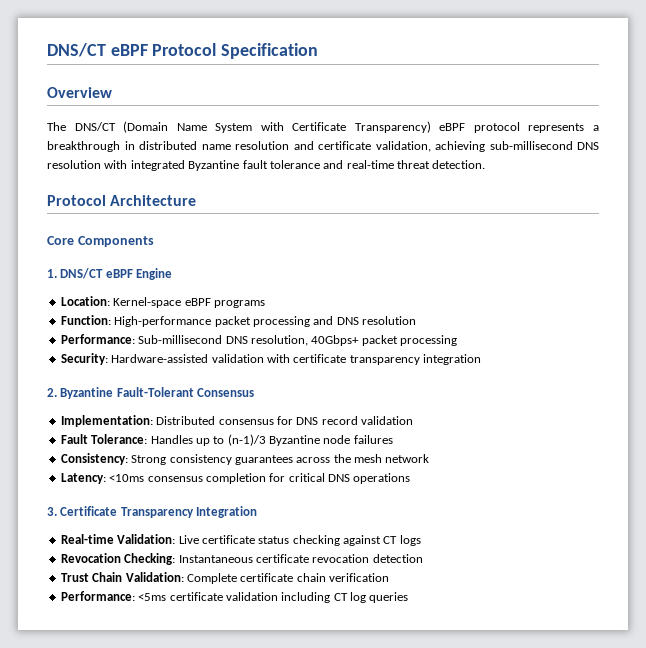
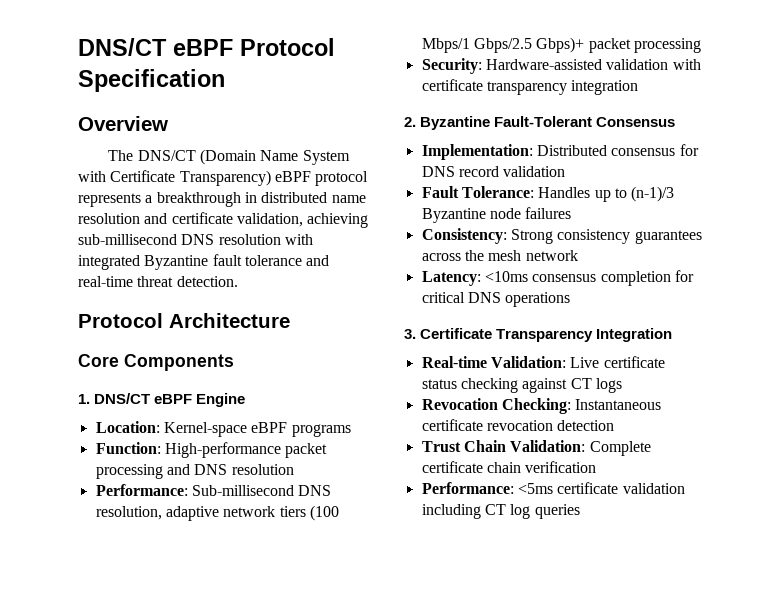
[311,335,360,346] 40Gbps+ -> [165,505,339,521] [421,37,585,53] adaptive network tiers (100 Mbps/1 Gbps/2.5 Gbps)+

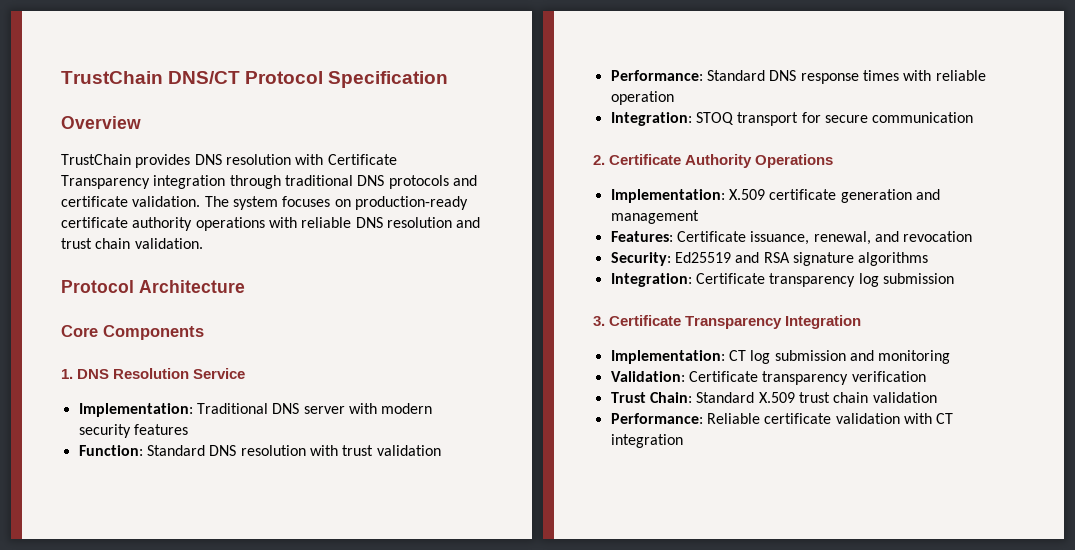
[78,38,233,56] DNS/CT eBPF -> [61,71,241,84] TrustChain DNS/CT
[108,149,350,165] [78,170,369,186] [78,192,366,207] [78,212,369,228] [78,234,313,245] [78,254,330,270] [78,276,238,287] The DNS/CT (Domain Name System with Certificate Transparency) eBPF protocol represents a breakthrough in distributed name resolution and certificate validation, achieving sub-millisecond DNS resolution with integrated Byzantine fault tolerance and real-time threat detection. -> [61,154,397,168] [61,175,477,189] [61,196,468,210] [61,217,481,231] [61,238,203,249] TrustChain provides DNS resolution with Certificate Transparency integration through traditional DNS protocols and certificate validation. The system focuses on production-ready certificate authority operations with reliable DNS resolution and trust chain validation.
[94,393,246,407] [95,421,351,437] [95,442,328,458] [95,464,294,479] [95,484,332,496] [95,505,339,521] [421,37,701,53] [421,58,701,74] [421,79,639,95] [404,116,676,130] [421,144,699,160] [421,166,566,177] [421,186,675,202] [421,207,572,223] [421,228,702,244] [421,250,578,261] [421,270,694,286] [421,292,571,307] [404,328,673,342] [421,356,665,368] [421,378,622,393] [421,398,662,414] [421,419,615,431] [421,440,651,456] [421,461,597,473] [421,482,553,494] DNS/CT eBPF Engine // Location: Kernel-space eBPF programs // Function: High-performance packet processing and DNS resolution // Performance: Sub-millisecond DNS resolution, adaptive network tiers (100 Mbps/1 Gbps/2.5 Gbps)+ packet processing // Security: Hardware-assisted validation with certificate transparency integration // 2. Byzantine Fault-Tolerant Consensus // Implementation: Distributed consensus for DNS record validation // Fault Tolerance: Handles up to (n-1)/3 Byzantine node failures // Consistency: Strong consistency guarantees across the mesh network // Latency: <10ms consensus completion for critical DNS operations // 3. Certificate Transparency Integration // Real-time Validation: Live certificate status checking against CT logs // Revocation Checking: Instantaneous certificate revocation detection // Trust Chain Validation: Complete certificate chain verification // Performance: <5ms -> [77,368,246,379] [78,403,433,417] [78,424,188,438] [78,445,441,456] [610,70,986,84] [610,91,674,105] [610,112,974,126] [593,154,834,168] [610,189,940,203] [610,210,699,224] [610,231,973,245] [610,252,929,266] [610,273,954,287] [593,315,862,329] [610,350,951,364] [610,371,926,385] [610,392,937,403] [610,413,760,424] DNS Resolution Service // Implementation: Traditional DNS server with modern security features // Function: Standard DNS resolution with trust validation // Performance: Standard DNS response times with reliable operation // Integration: STOQ transport for secure communication // 2. Certificate Authority Operations // Implementation: X.509 certificate generation and management // Features: Certificate issuance, renewal, and revocation // Security: Ed25519 and RSA signature algorithms // Integration: Certificate transparency log submission // 3. Certificate Transparency Integration // Implementation: CT log submission and monitoring // Validation: Certificate transparency verification // Trust Chain: Standard X.509 trust chain validation // Performance: Reliable
[421,504,580,519] including CT log queries -> [903,413,954,424] [610,434,683,448] with CT integration

